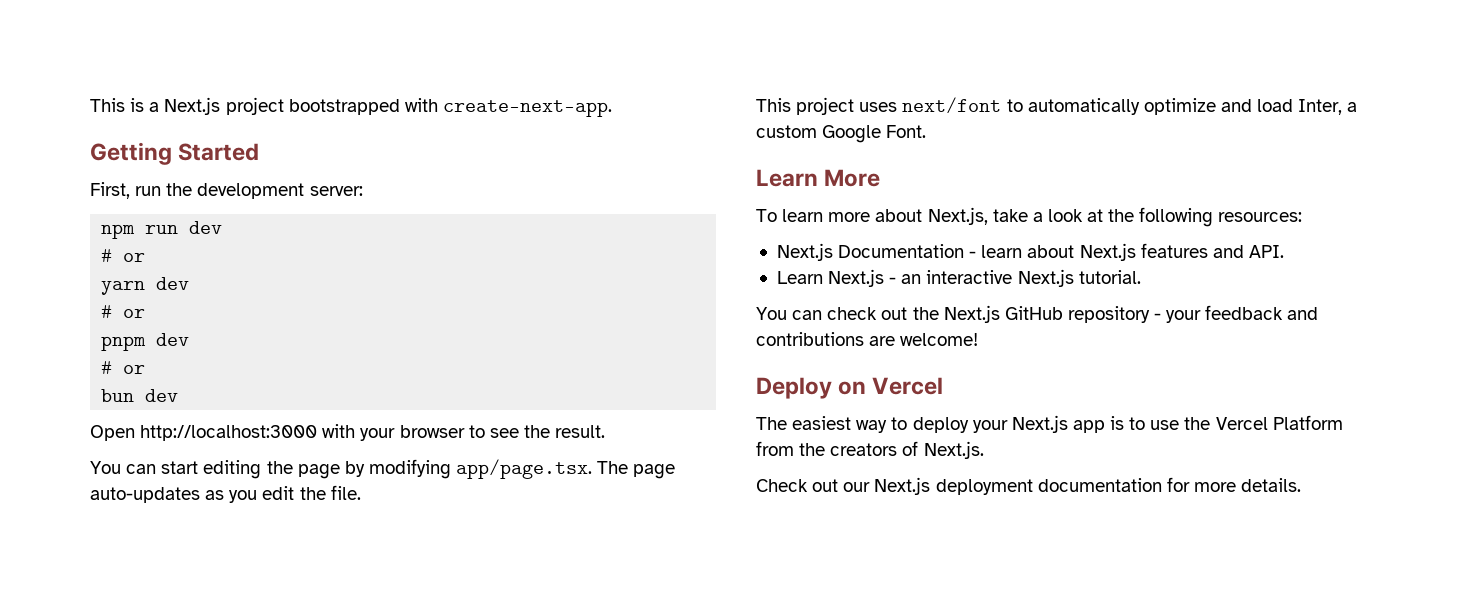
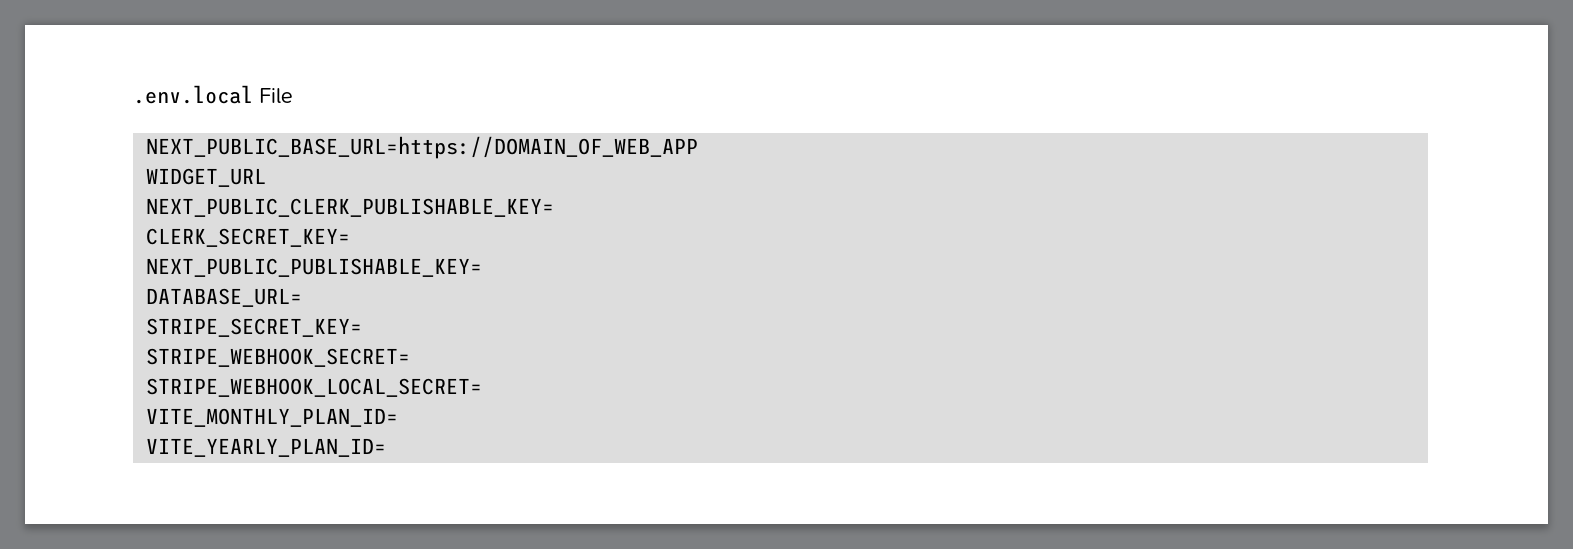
[90,97,612,117] [90,142,260,165] [90,182,363,199] [101,221,223,239] [101,249,146,262] [101,277,190,295] [101,305,146,318] [101,333,190,351] [101,361,146,374] [101,389,179,402] [90,424,606,441] [90,459,676,479] [90,485,361,503] [756,97,1358,115] [756,125,927,143] [756,169,881,187] [756,207,1303,227] [776,243,1284,261] [776,269,1141,287] [756,305,1319,323] [756,332,979,346] [756,377,944,399] [756,415,1343,433] [756,441,984,459] [756,477,1302,495] This is a Next.js project bootstrapped with create-next-app. // Getting Started // First, run the development server: // npm run dev // # or // yarn dev // # or // pnpm dev // # or // bun dev // Open http://localhost:3000 with your browser to see the result. // You can start editing the page by modifying app/page.tsx. The page auto-updates as you edit the file. // This project uses next/font to automatically optimize and load Inter, a custom Google Font. // Learn More // To learn more about Next.js, take a look at the following resources: // Next.js Documentation - learn about Next.js features and API. // Learn Next.js - an interactive Next.js tutorial. // You can check out the Next.js GitHub repository - your feedback and contributions are welcome! // Deploy on Vercel // The easiest way to deploy your Next.js app is to use the Vercel Platform from the creators of Next.js. // Check out our Next.js deployment documentation for more details. -> [133,85,293,104] [146,136,699,159] [146,168,267,187] [146,198,555,217] [146,228,351,247] [146,258,483,277] [146,288,303,307] [146,318,363,337] [146,348,411,367] [146,378,483,397] [146,408,399,427] [146,438,387,457] .env.local File // NEXT_PUBLIC_BASE_URL=https://DOMAIN_OF_WEB_APP // WIDGET_URL // NEXT_PUBLIC_CLERK_PUBLISHABLE_KEY= // CLERK_SECRET_KEY= // NEXT_PUBLIC_PUBLISHABLE_KEY= // DATABASE_URL= // STRIPE_SECRET_KEY= // STRIPE_WEBHOOK_SECRET= // STRIPE_WEBHOOK_LOCAL_SECRET= // VITE_MONTHLY_PLAN_ID= // VITE_YEARLY_PLAN_ID=

